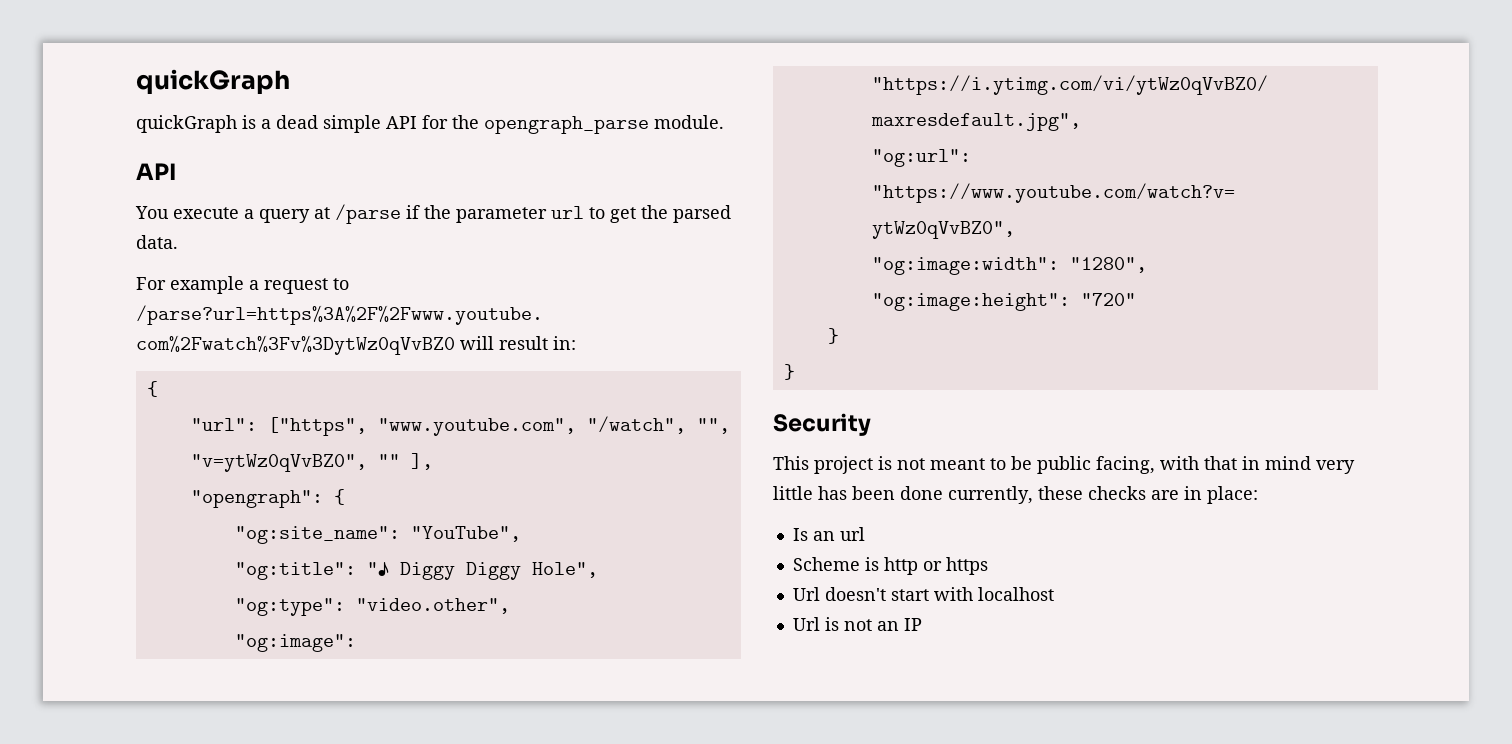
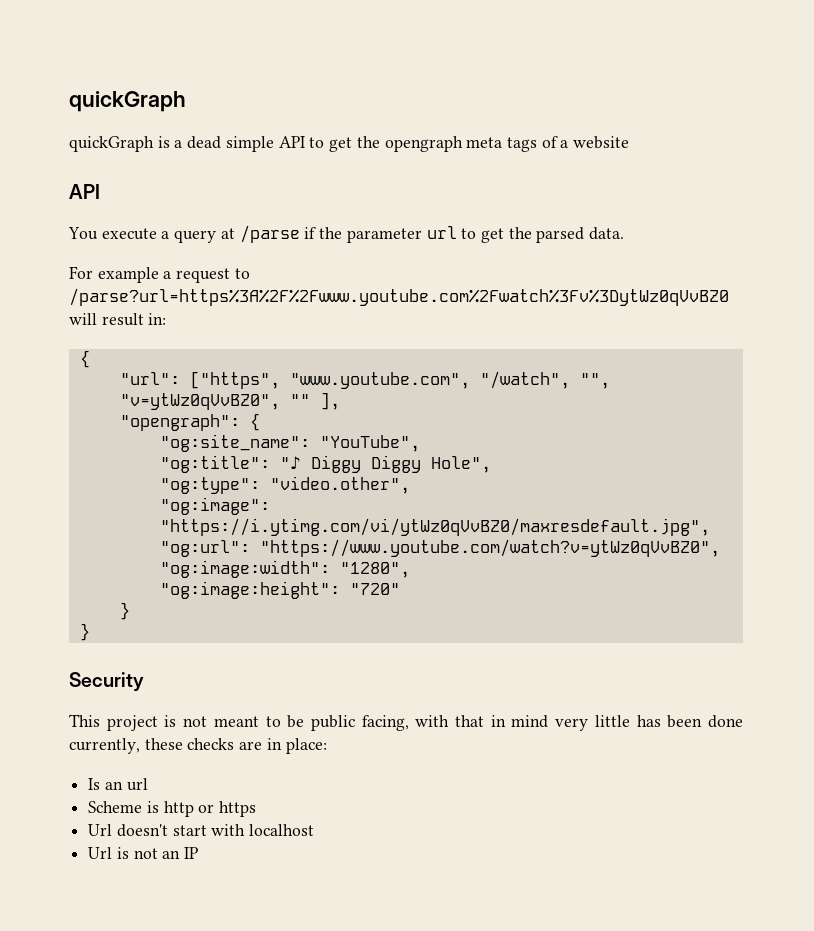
[422,115,724,134] for the opengraph_parse module. -> [309,136,630,152] to get the opengraph meta tags of a website

